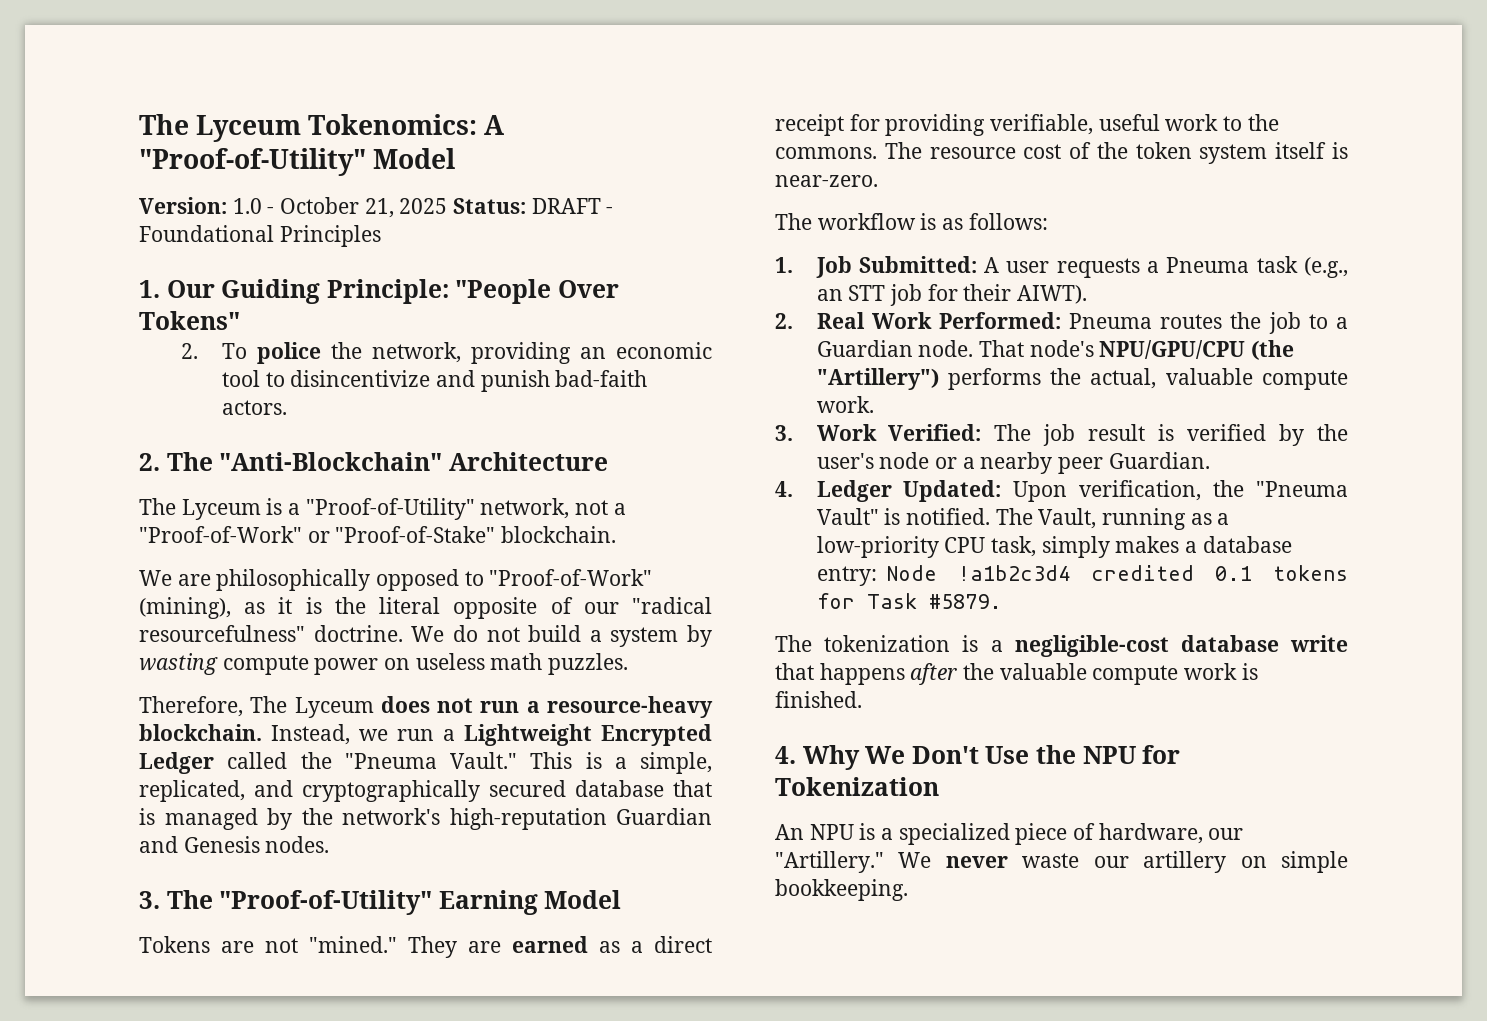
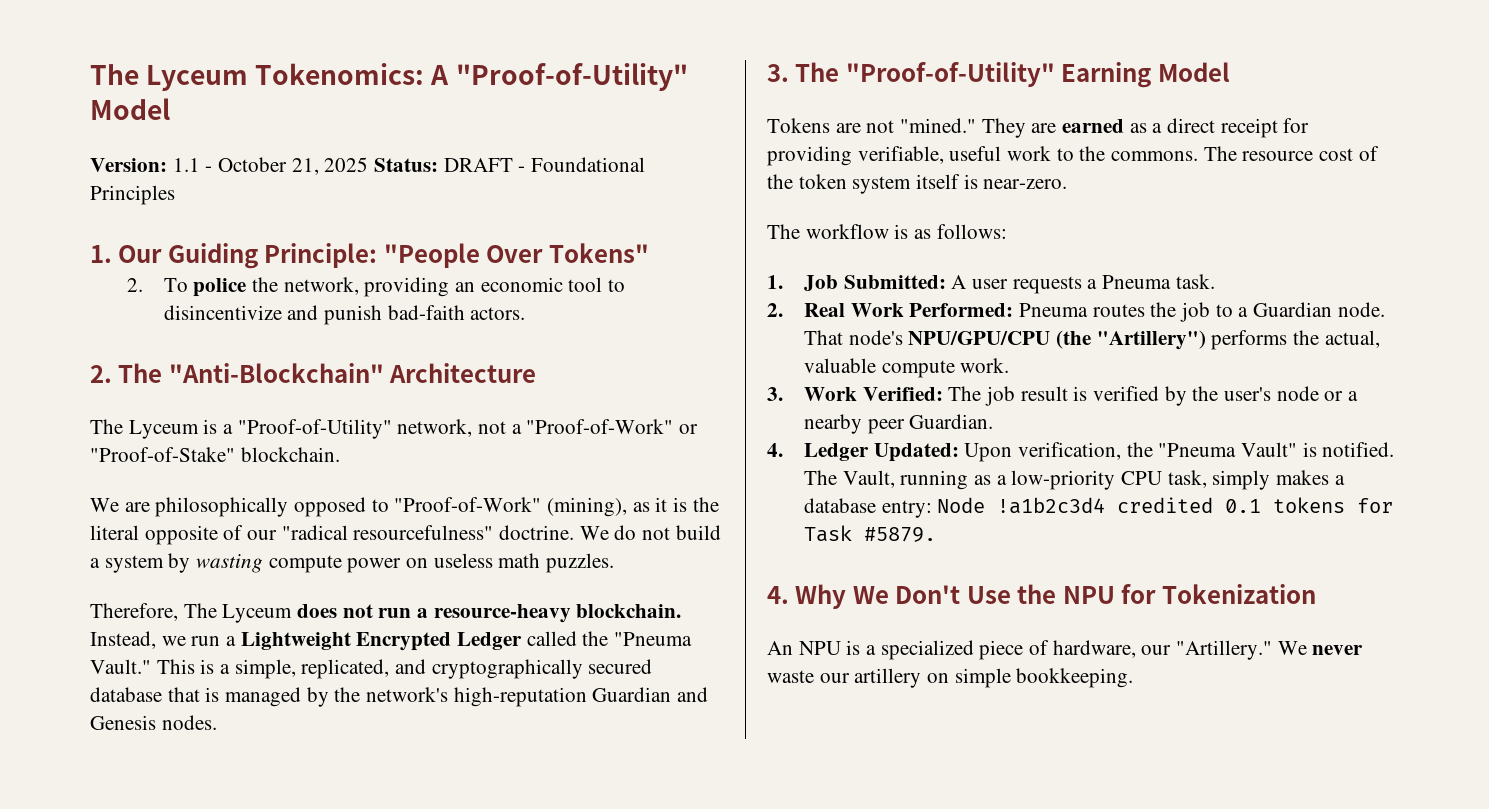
[232,198,262,214] 1.0 -> [172,158,200,172] 1.1
[1256,256,1348,278] [816,284,1087,306] task (e.g., an STT job for their AIWT). -> [1175,274,1215,289] task.
[775,635,1348,657] [775,663,1258,685] [775,691,862,708] // The tokenization is a negligible-cost database write that happens after the valuable compute work is finished. -> (936, 534) none

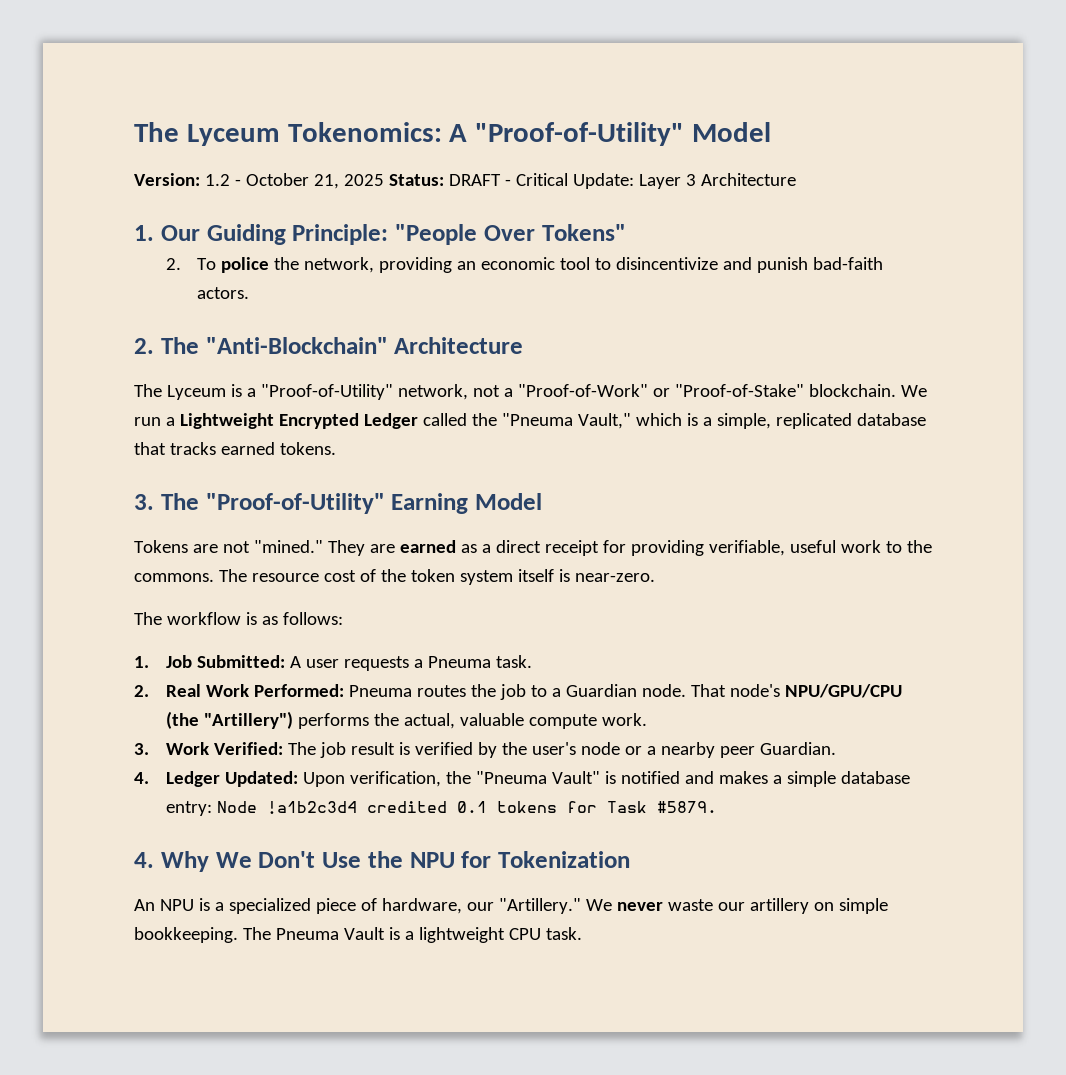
[172,158,200,172] 1.1 -> [204,174,230,186] 1.2
[531,157,646,172] [90,185,175,205] Foundational Principles -> [515,173,796,189] Critical Update: Layer 3 Architecture
[90,497,719,517] [90,525,721,545] [90,553,615,573] [90,603,682,623] [90,631,186,649] // We are philosophically opposed to "Proof-of-Work" (mining), as it is the literal opposite of our "radical resourcefulness" doctrine. We do not build a system by wasting compute power on useless math puzzles. // Therefore, The Lyceum does not run a resource-heavy blockchain. Instead, we -> [900,385,927,397] We
[90,659,195,674] Vault." This -> [577,413,682,429] Vault," which
[301,659,653,679] [90,687,709,707] [90,715,217,730] replicated, and cryptographically secured database that is managed by the network's high-reputation Guardian and Genesis nodes. -> [775,413,926,429] [134,442,336,455] replicated database that tracks earned tokens.
[1322,442,1395,457] [803,470,1271,490] notified. The Vault, running as a low-priority CPU task, simply -> [620,771,714,784] notified and
(1345, 480) none -> [786,771,836,787] simple
(1134, 678) none -> [242,927,582,943] The Pneuma Vault is a lightweight CPU task.

